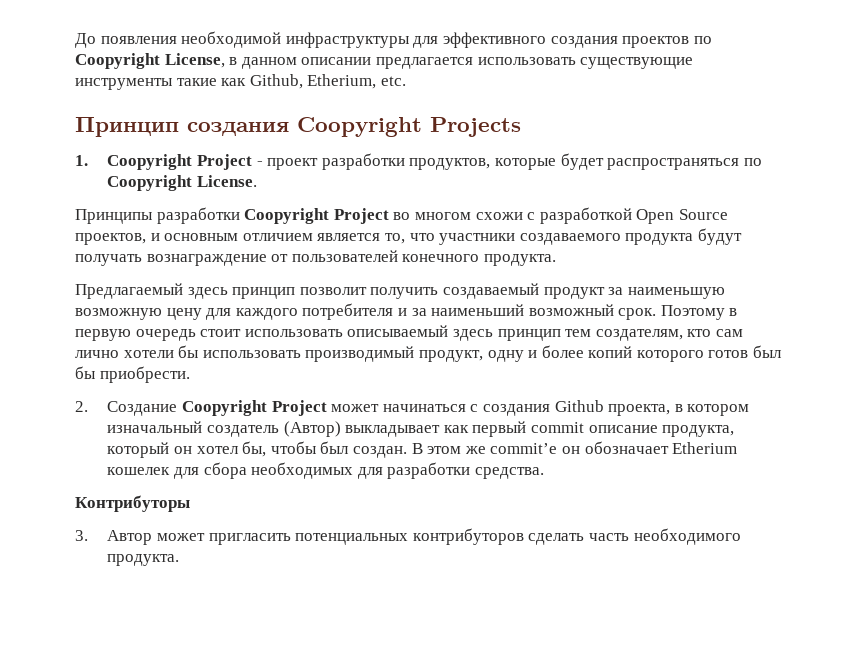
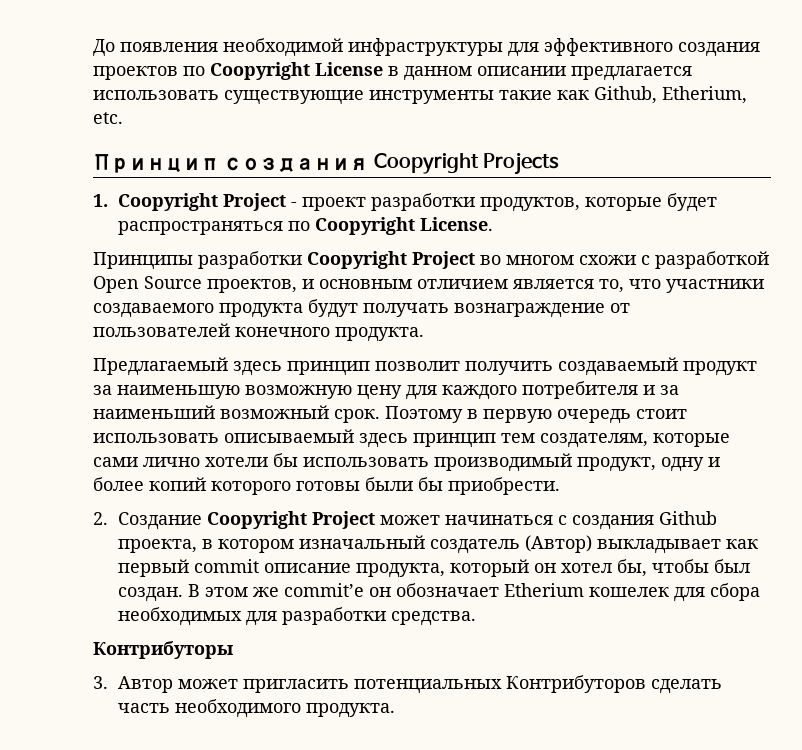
[164,53,225,68] License, -> [315,62,383,76] License
[687,329,743,337] кто сам -> [653,433,730,447] [93,457,138,467] которые сами
[708,345,783,358] готов был -> [296,477,413,491] готовы были
[412,528,524,545] контрибуторов -> [506,675,647,693] Контрибуторов

